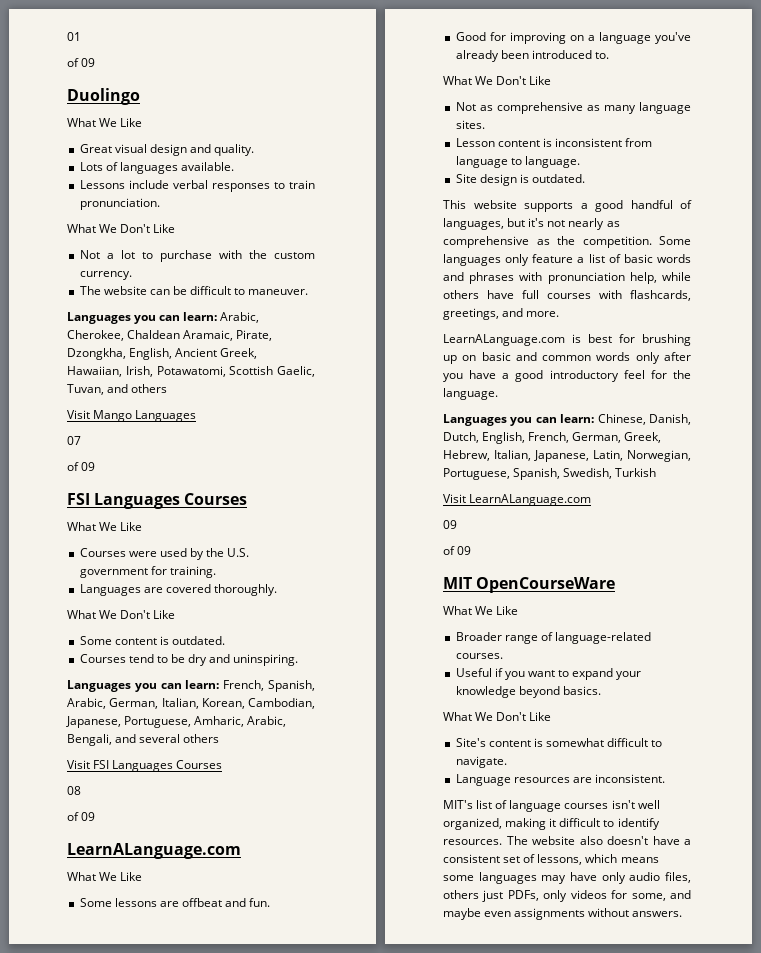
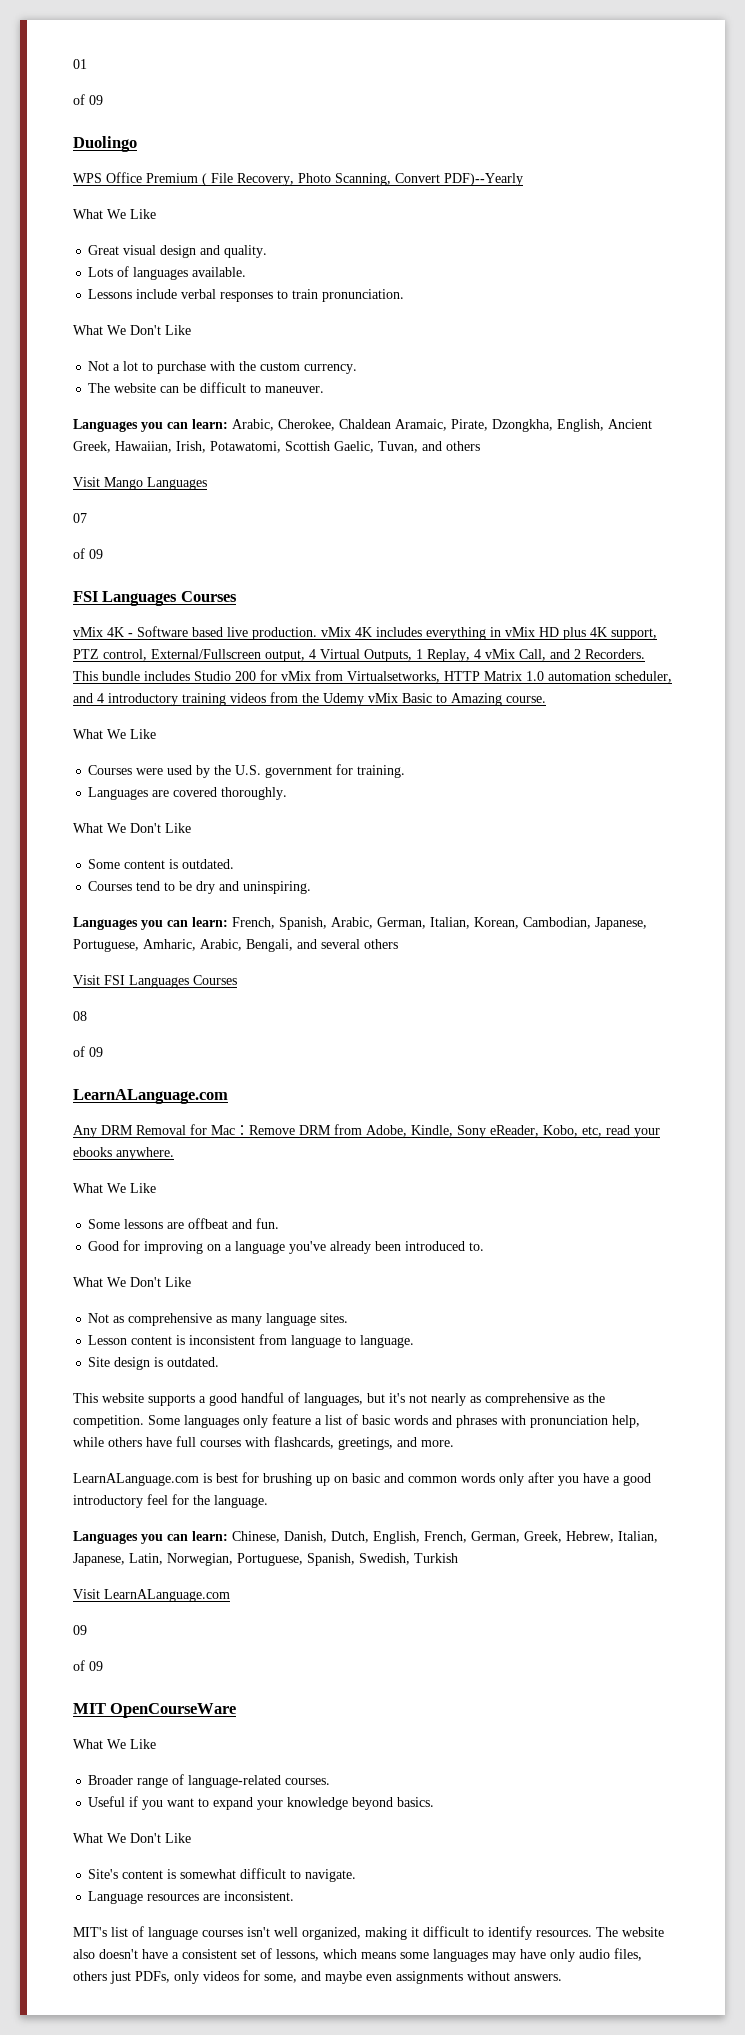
(140, 96) none -> [73,172,523,186] // WPS Office Premium ( File Recovery, Photo Scanning, Convert PDF)--Yearly
(248, 499) none -> [73,626,657,640] [73,649,645,662] [73,670,672,683] [73,692,546,706] // vMix 4K - Software based live production. vMix 4K includes everything in vMix HD plus 4K support, PTZ control, External/Fullscreen output, 4 Virtual Outputs, 1 Replay, 4 vMix Call, and 2 Recorders. This bundle includes Studio 200 for vMix from Virtualsetworks, HTTP Matrix 1.0 automation scheduler, and 4 introductory training videos from the Udemy vMix Basic to Amazing course.
(241, 851) none -> [73,1124,660,1138] [73,1147,174,1160] // Any DRM Removal for Mac：Remove DRM from Adobe, Kindle, Sony eReader, Kobo, etc, read your ebooks anywhere.

